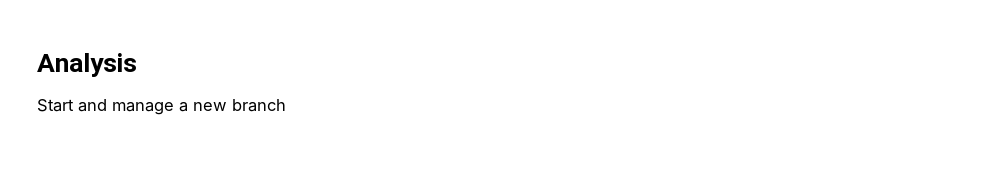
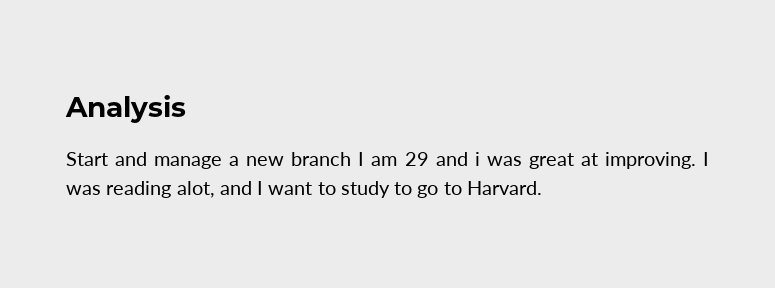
(286, 105) none -> [358,152,710,169] [66,181,542,198] I am 29 and i was great at improving. I was reading alot, and I want to study to go to Harvard.

